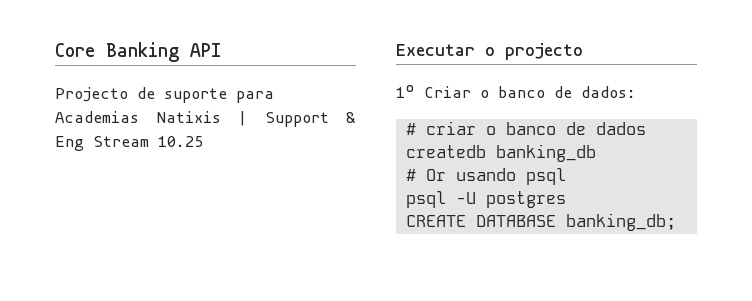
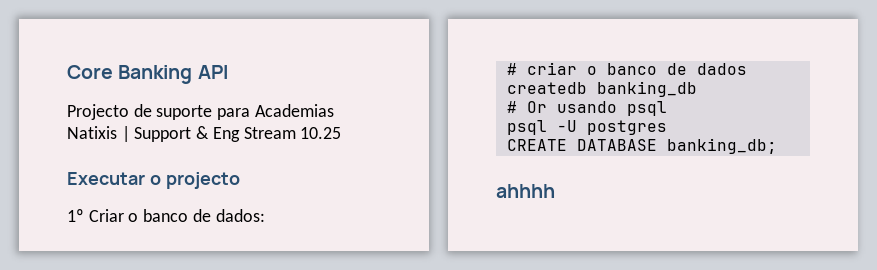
(676, 222) none -> [496,184,555,198] // ahhhh

